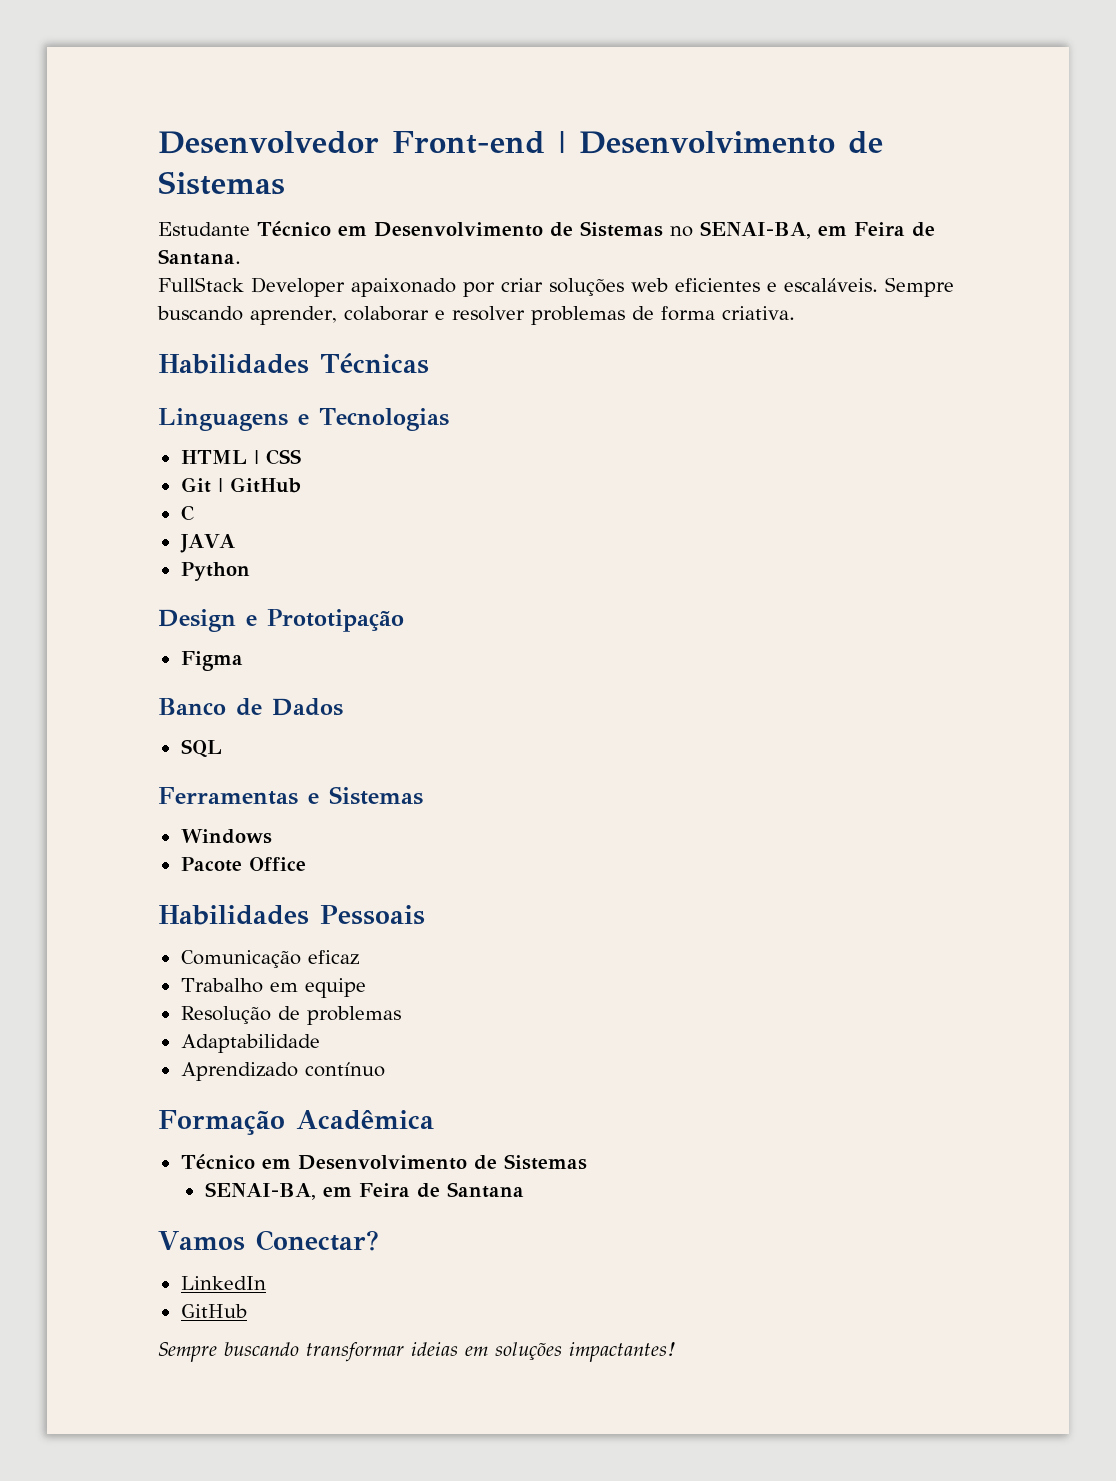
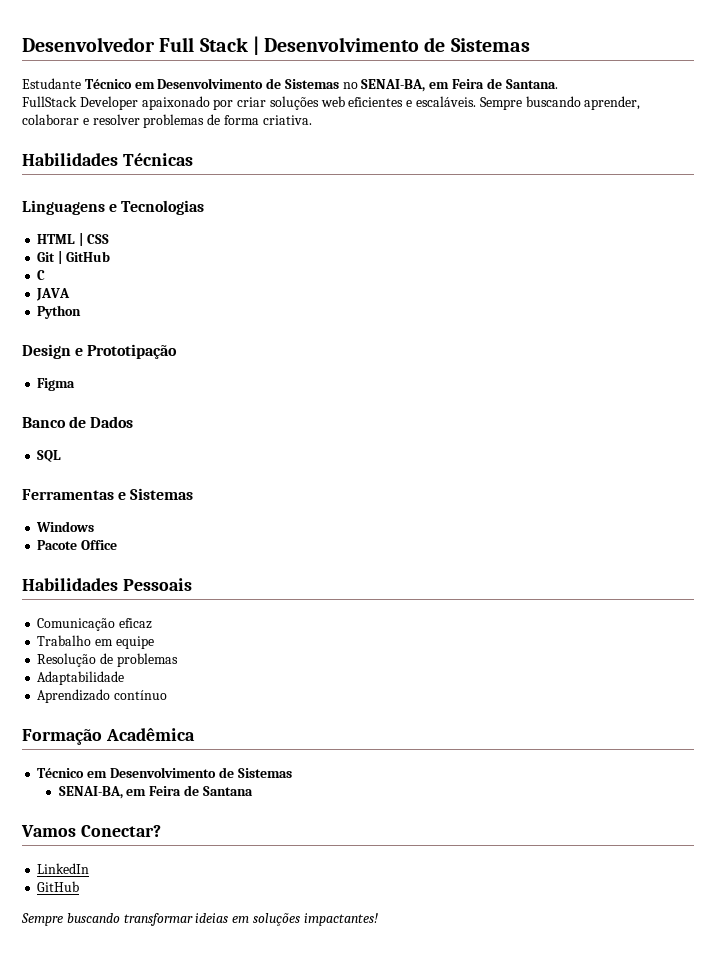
[391,131,545,154] Front-end -> [159,37,248,52] Full Stack

